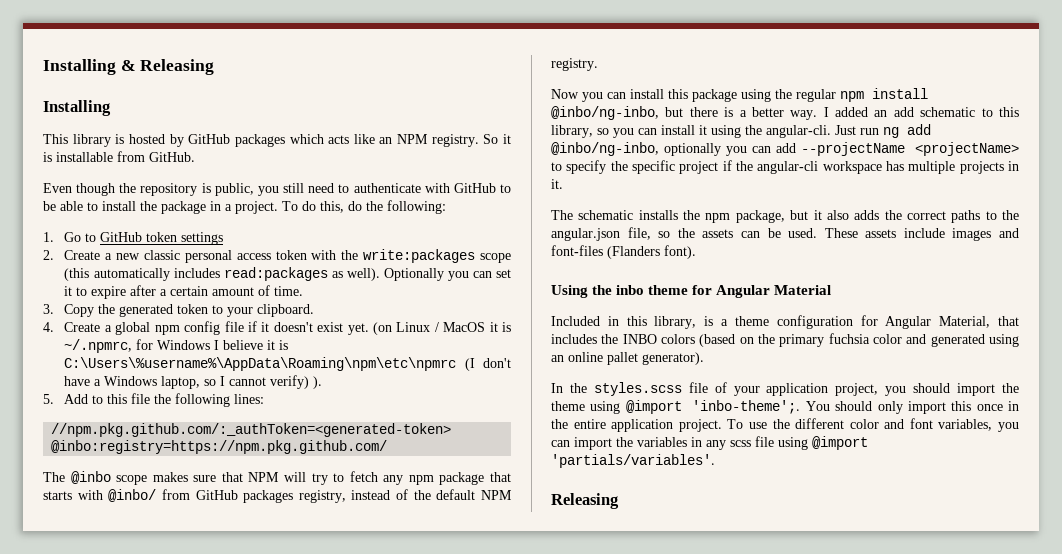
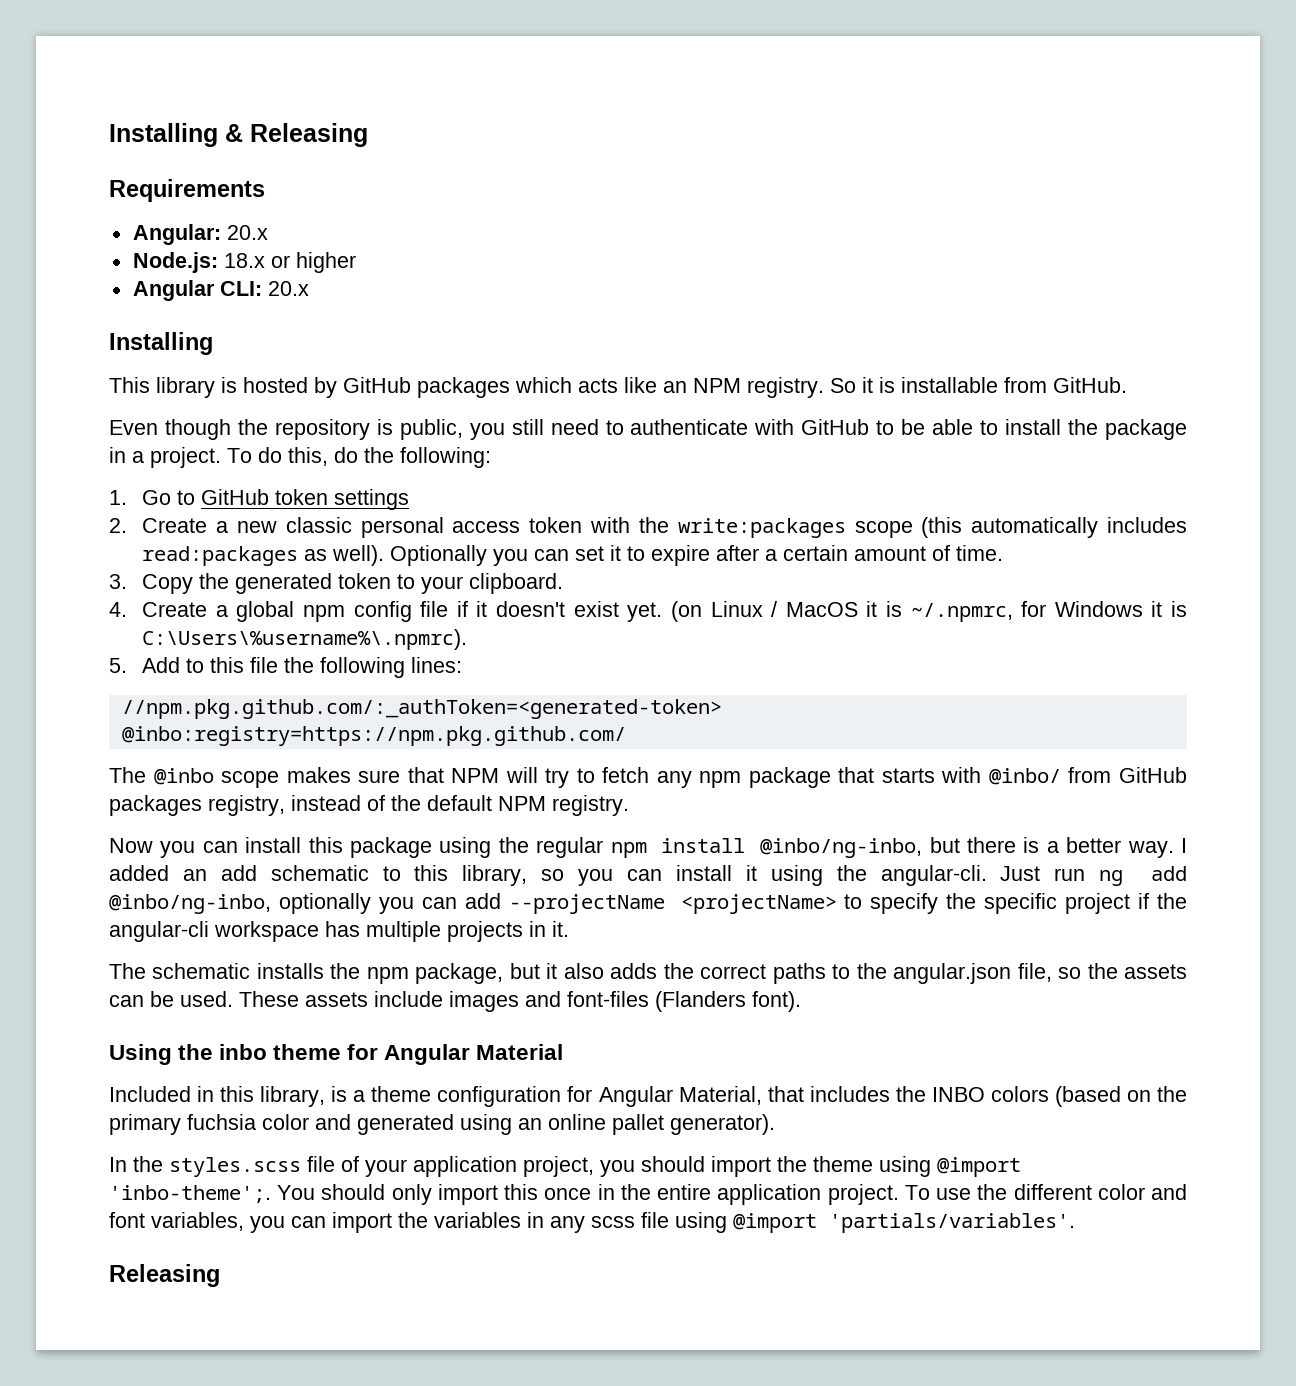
(215, 67) none -> [109,179,265,202] [132,224,268,245] [132,252,356,273] [132,280,309,301] // Requirements // Angular: 20.x // Node.js: 18.x or higher // Angular CLI: 20.x
[214,340,289,350] [64,357,511,371] [64,375,323,389] I believe it is C:\Users\%username%\AppData\Roaming\npm\etc\npmrc (I don't have a Windows laptop, so I cannot verify) ). -> [1151,601,1187,617] [142,629,468,650] it is C:\Users\%username%\.npmrc).

